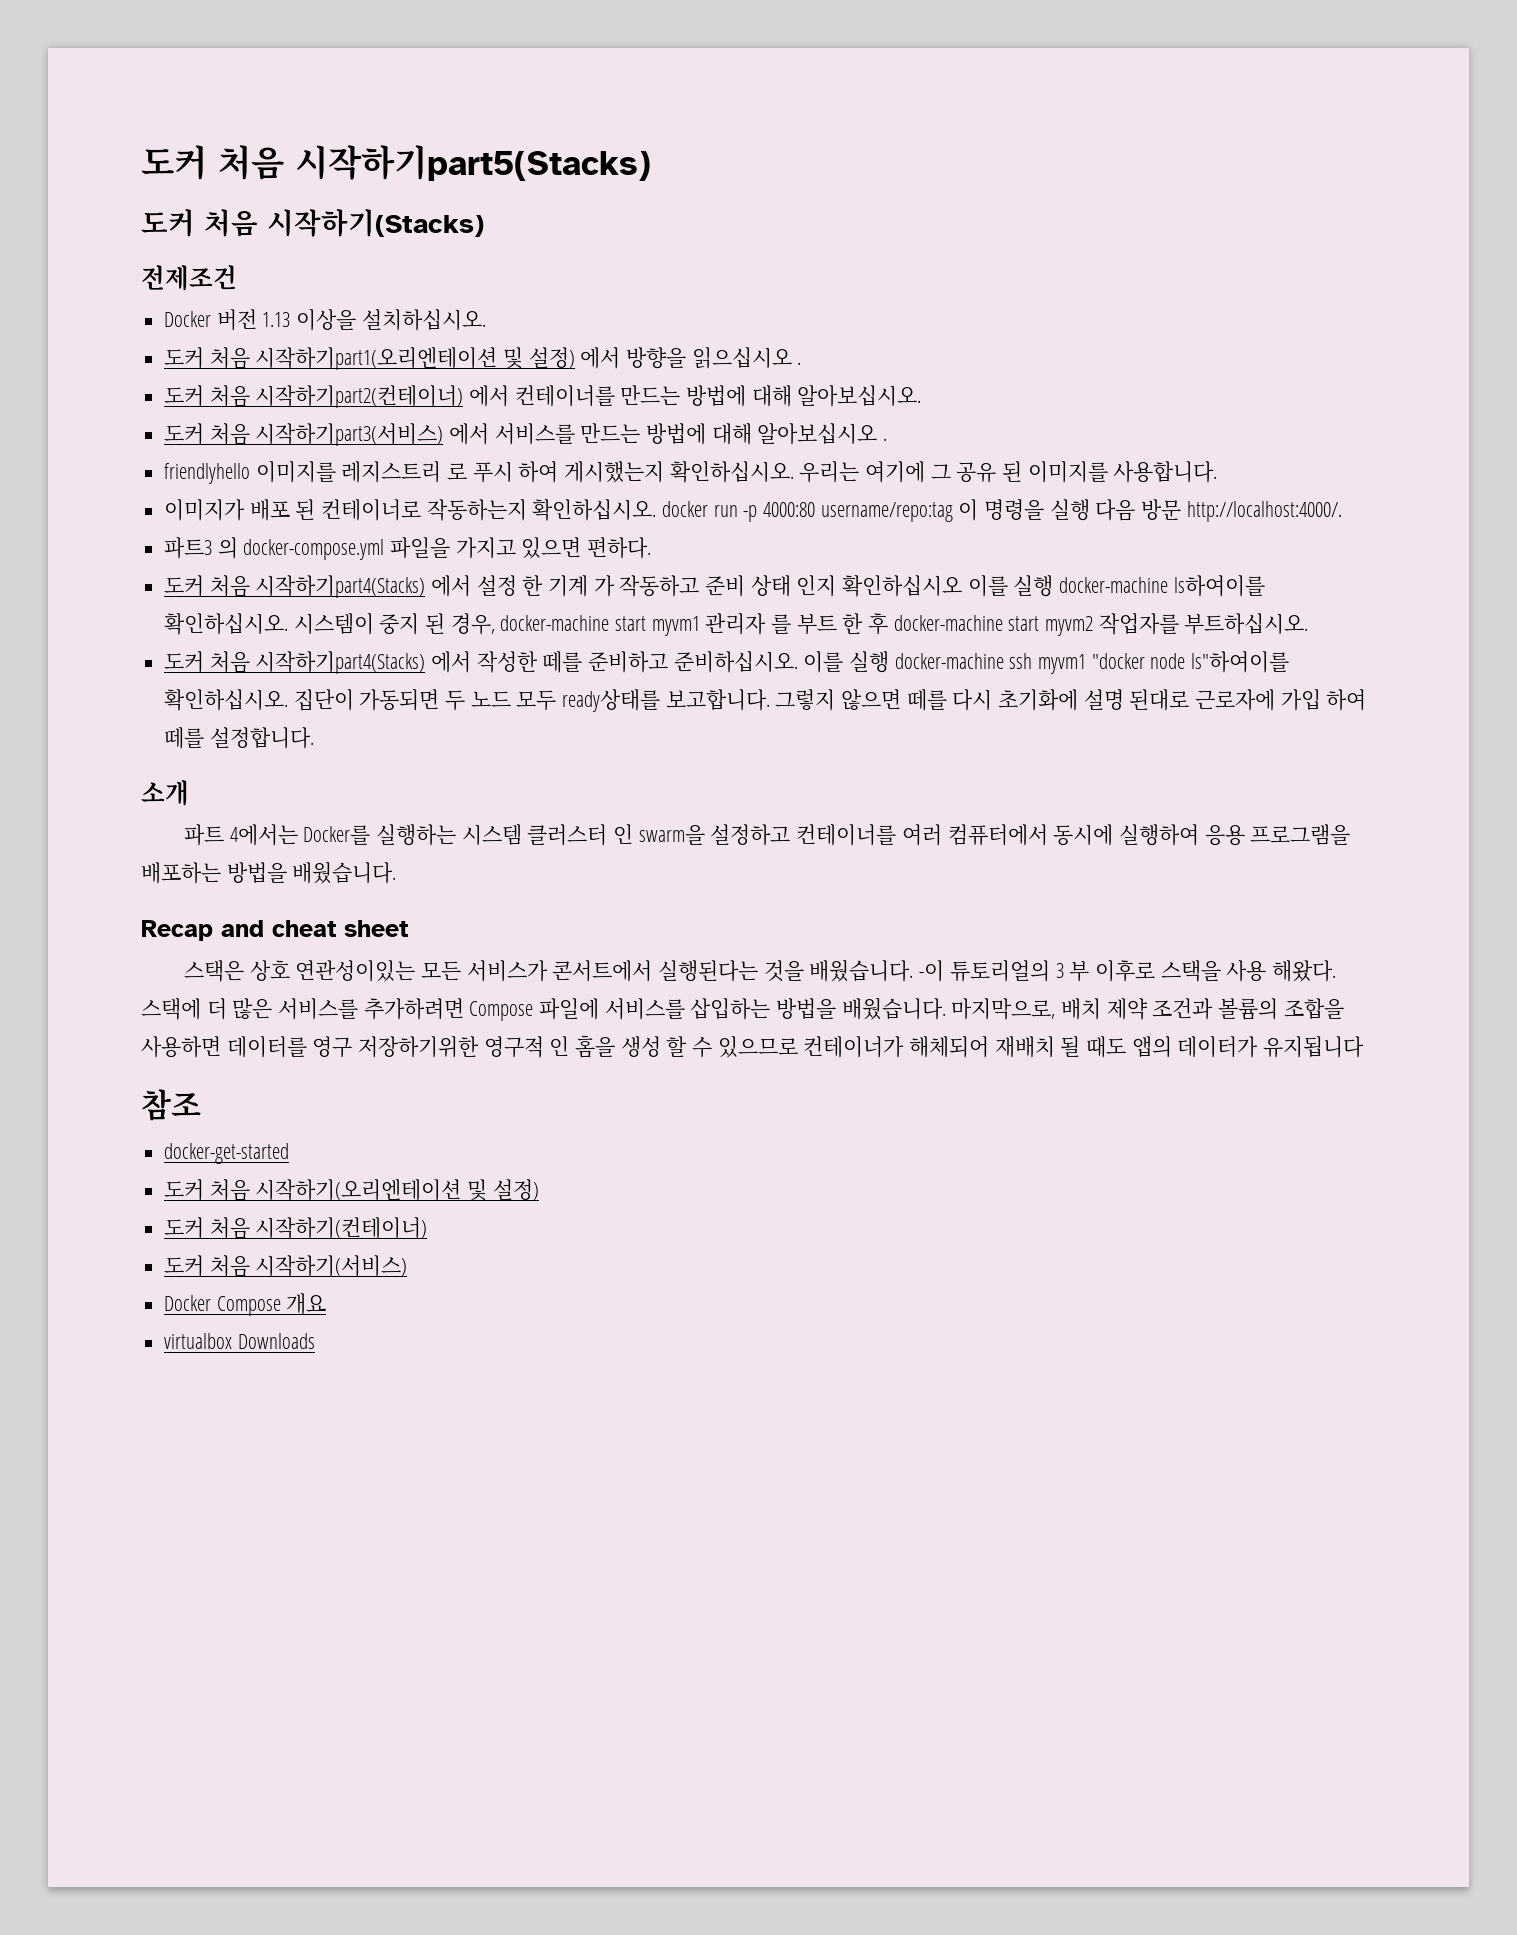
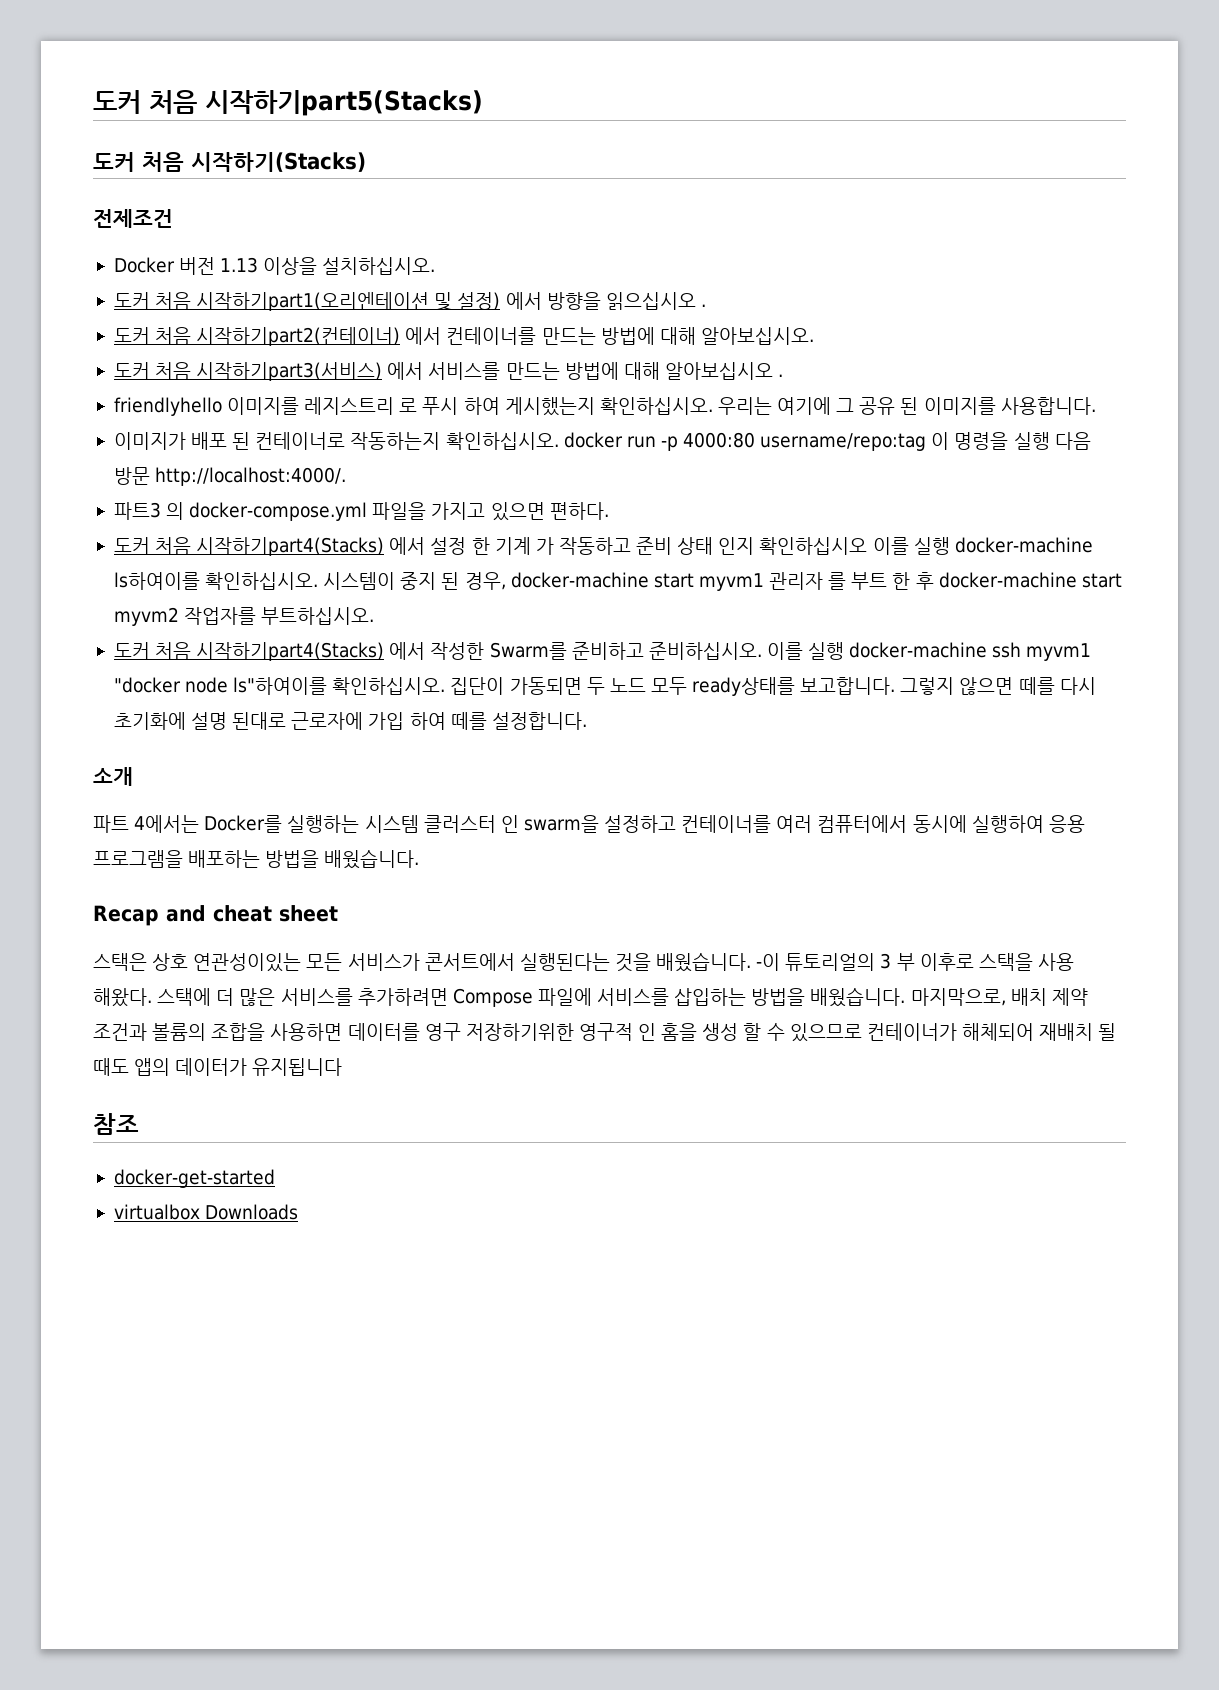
[542,651,583,673] 떼를 -> [489,642,567,660] Swarm를
[164,1179,539,1201] [164,1217,428,1239] [164,1255,408,1277] [164,1293,327,1316] // 도커 처음 시작하기(오리엔테이션 및 설정) // 도커 처음 시작하기(컨테이너) // 도커 처음 시작하기(서비스) // Docker Compose 개요 -> (275, 1178) none

